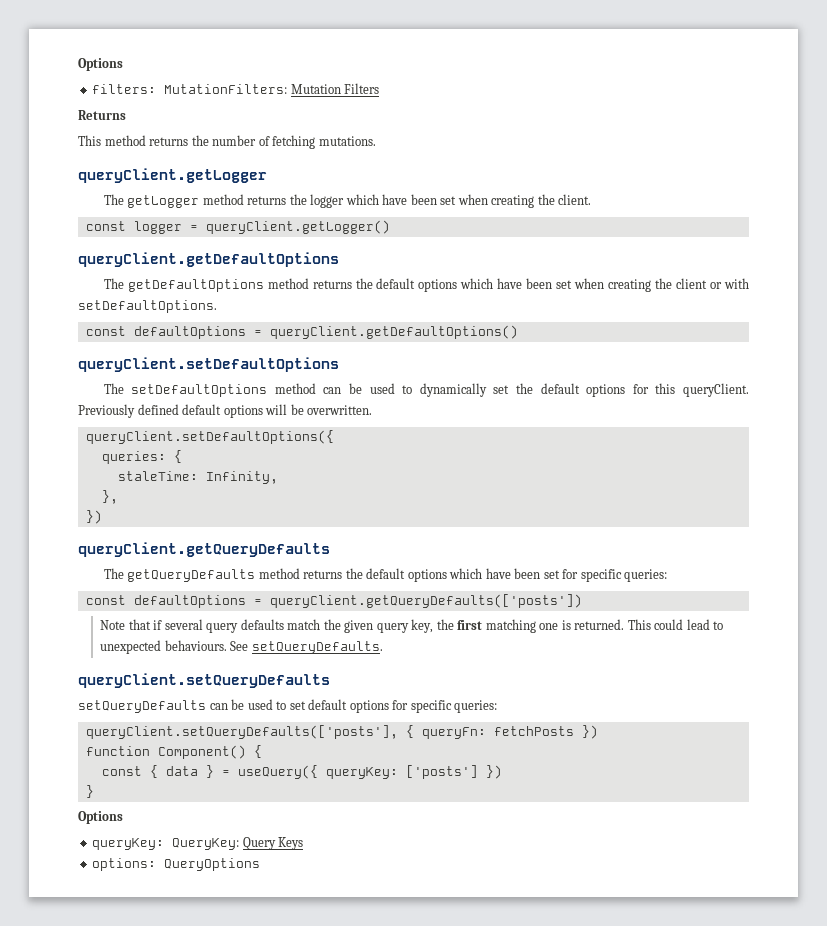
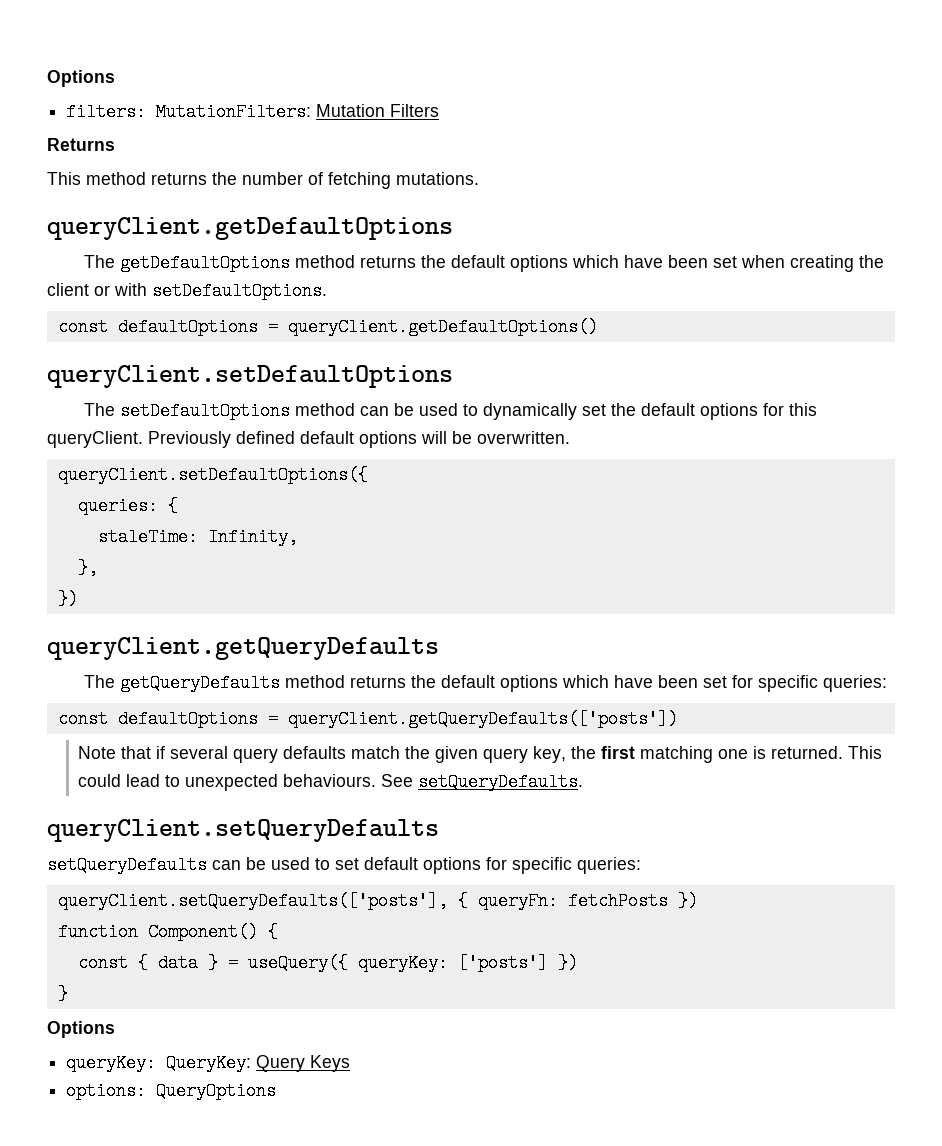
[78,168,267,183] [103,194,592,208] [85,220,390,234] // queryClient.getLogger // The getLogger method returns the logger which have been set when creating the client. // const logger = queryClient.getLogger() -> (479, 178) none

